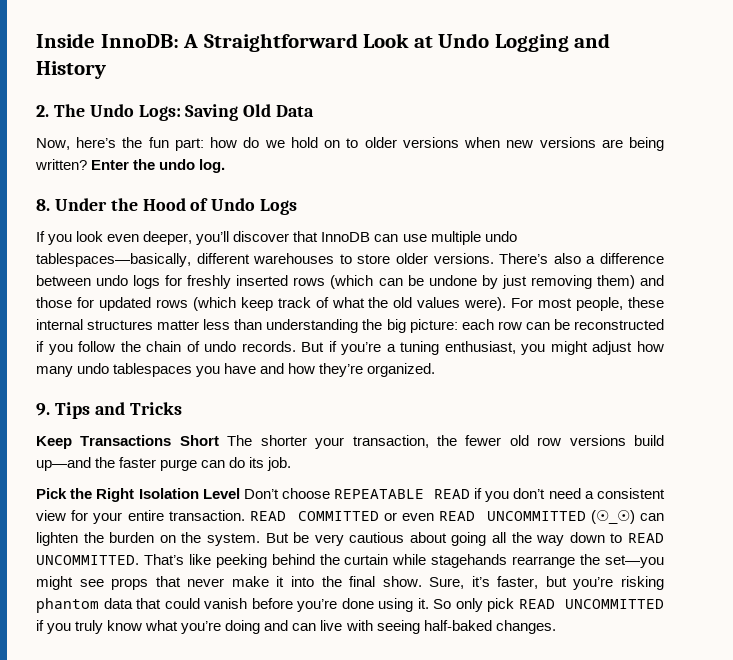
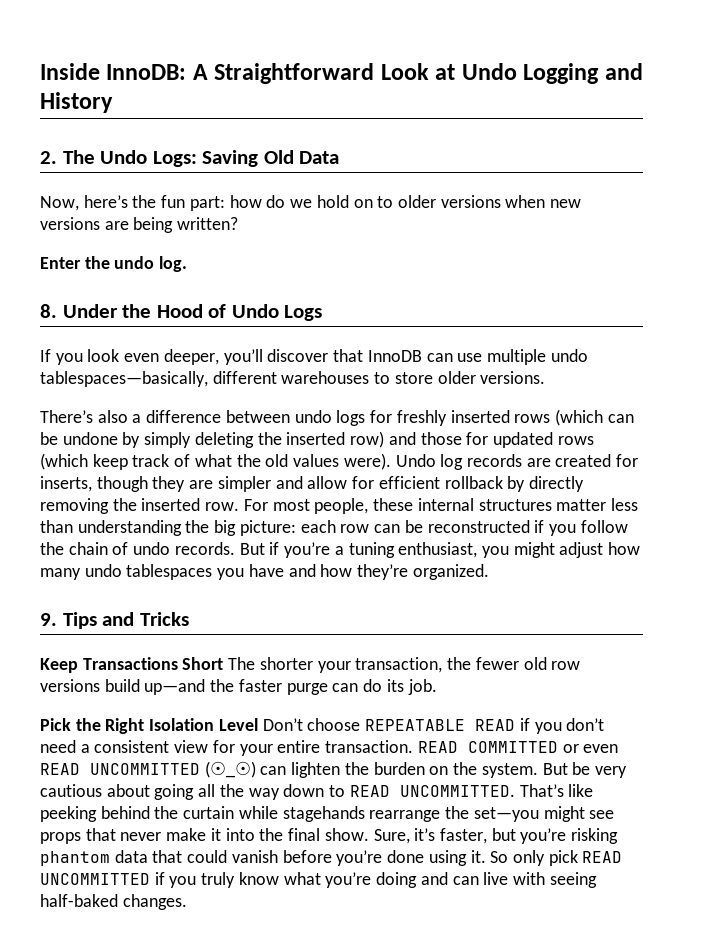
(87, 164) none -> (239, 223) //
(494, 258) none -> (546, 377) //
[501,275,635,289] just removing them) -> [144,431,385,448] simply deleting the inserted row)
(507, 304) none -> [395,454,639,470] [40,476,584,492] [40,498,240,514] Undo log records are created for inserts, though they are simpler and allow for efficient rollback by directly removing the inserted row.

